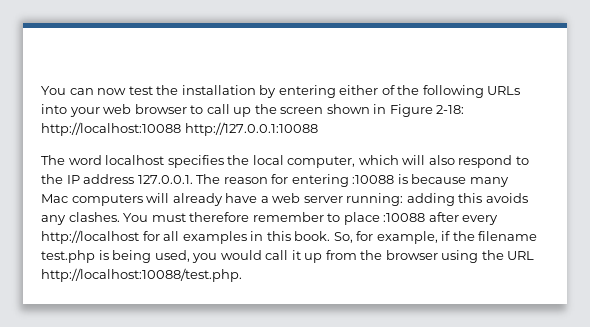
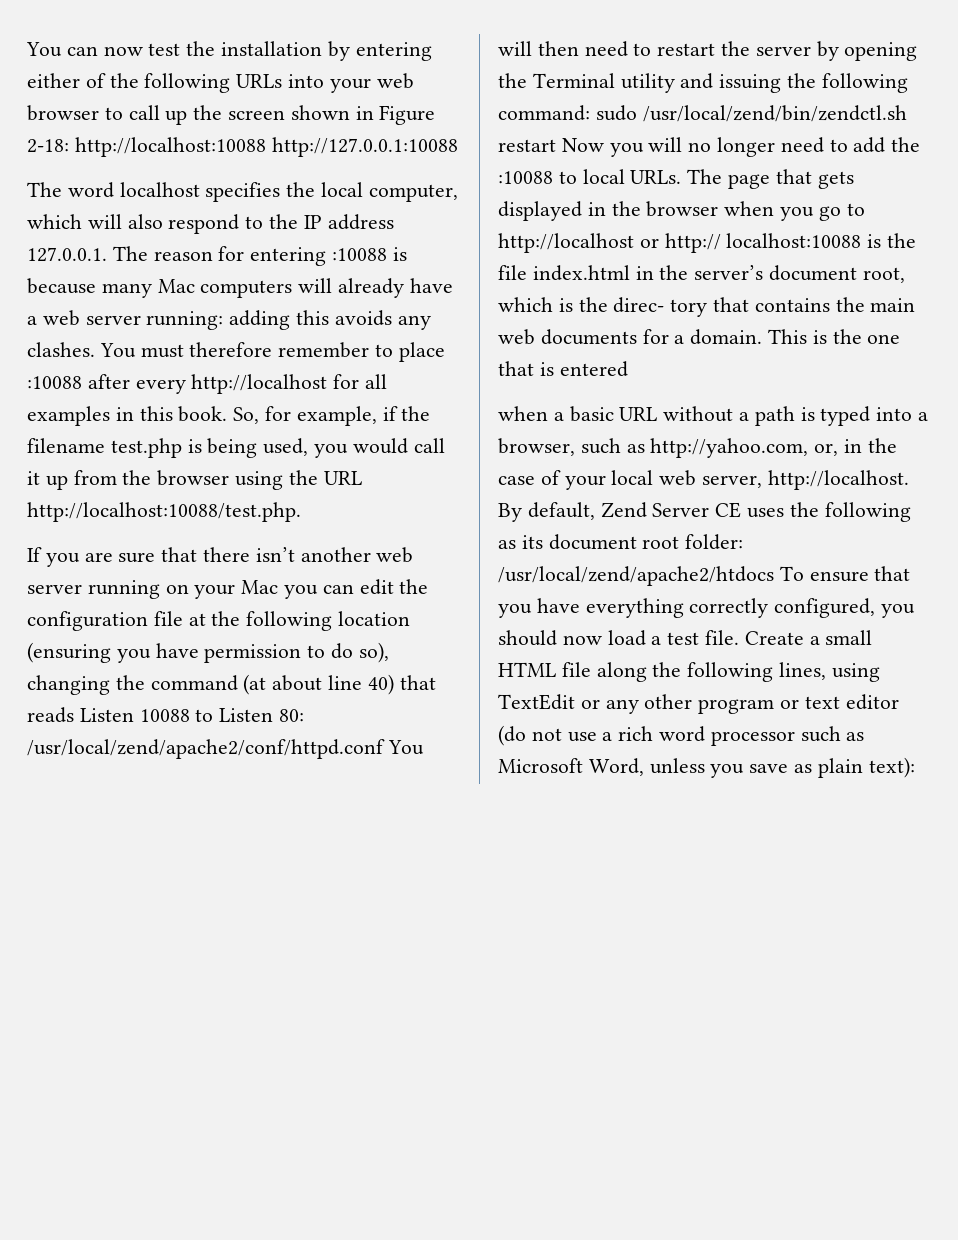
(242, 275) none -> [27,547,414,567] [27,579,429,599] [27,611,411,631] [27,642,389,663] [27,674,436,695] [27,707,305,723] [27,739,424,759] [498,41,918,61] [498,73,908,93] [498,105,907,122] [498,137,921,157] [498,169,854,189] [498,201,865,221] [498,233,917,253] [498,265,905,283] [498,297,916,317] [498,329,901,345] [498,361,628,377] [498,406,929,426] [498,438,897,458] [498,470,909,490] [498,502,911,522] [498,534,744,550] [498,566,911,586] [498,598,916,618] [498,630,873,646] [498,662,880,682] [498,694,899,714] [498,725,865,746] [498,757,915,778] // If you are sure that there isn’t another web server running on your Mac you can edit the configuration file at the following location (ensuring you have permission to do so), changing the command (at about line 40) that reads Listen 10088 to Listen 80: /usr/local/zend/apache2/conf/httpd.conf You will then need to restart the server by opening the Terminal utility and issuing the following command: sudo /usr/local/zend/bin/zendctl.sh restart Now you will no longer need to add the :10088 to local URLs. The page that gets displayed in the browser when you go to http://localhost or http:// localhost:10088 is the file index.html in the server’s document root, which is the direc- tory that contains the main web documents for a domain. This is the one that is entered // when a basic URL without a path is typed into a browser, such as http://yahoo.com, or, in the case of your local web server, http://localhost. By default, Zend Server CE uses the following as its document root folder: /usr/local/zend/apache2/htdocs To ensure that you have everything correctly configured, you should now load a test file. Create a small HTML file along the following lines, using TextEdit or any other program or text editor (do not use a rich word processor such as Microsoft Word, unless you save as plain text):

